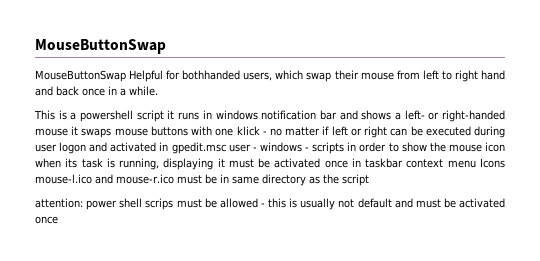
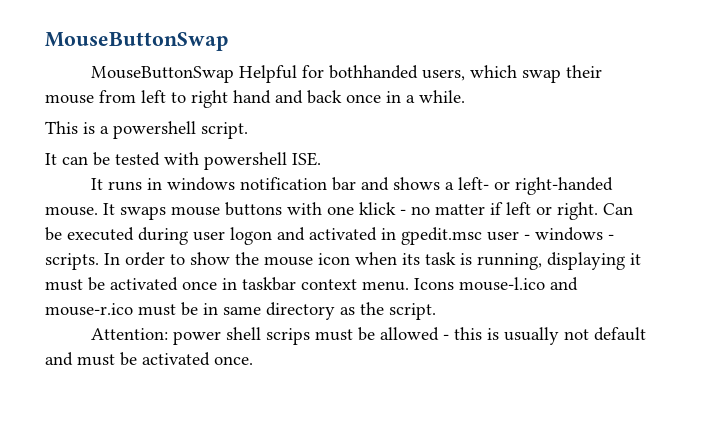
[136,110,175,122] script it -> [201,122,248,139] [45,152,321,170] [90,178,103,190] script. // It can be tested with powershell ISE. // It
[35,126,79,136] mouse it -> [45,203,115,216] mouse. It
[364,126,408,138] right can -> [557,202,633,220] right. Can
[312,142,357,154] scripts in -> [45,253,120,270] scripts. In
[447,160,476,168] menu -> [362,281,409,291] menu.
[342,174,369,186] [35,198,83,208] script // attention: -> [389,303,436,320] [90,328,168,340] script. // Attention:
[35,216,58,224] once -> [214,356,253,365] once.

